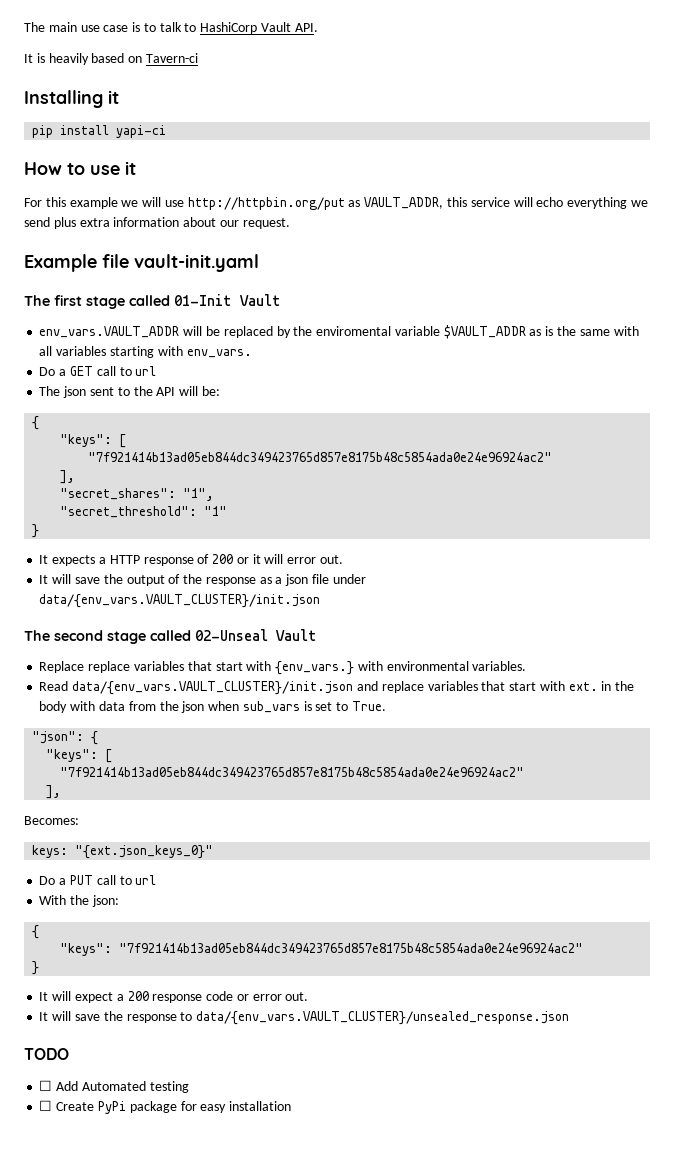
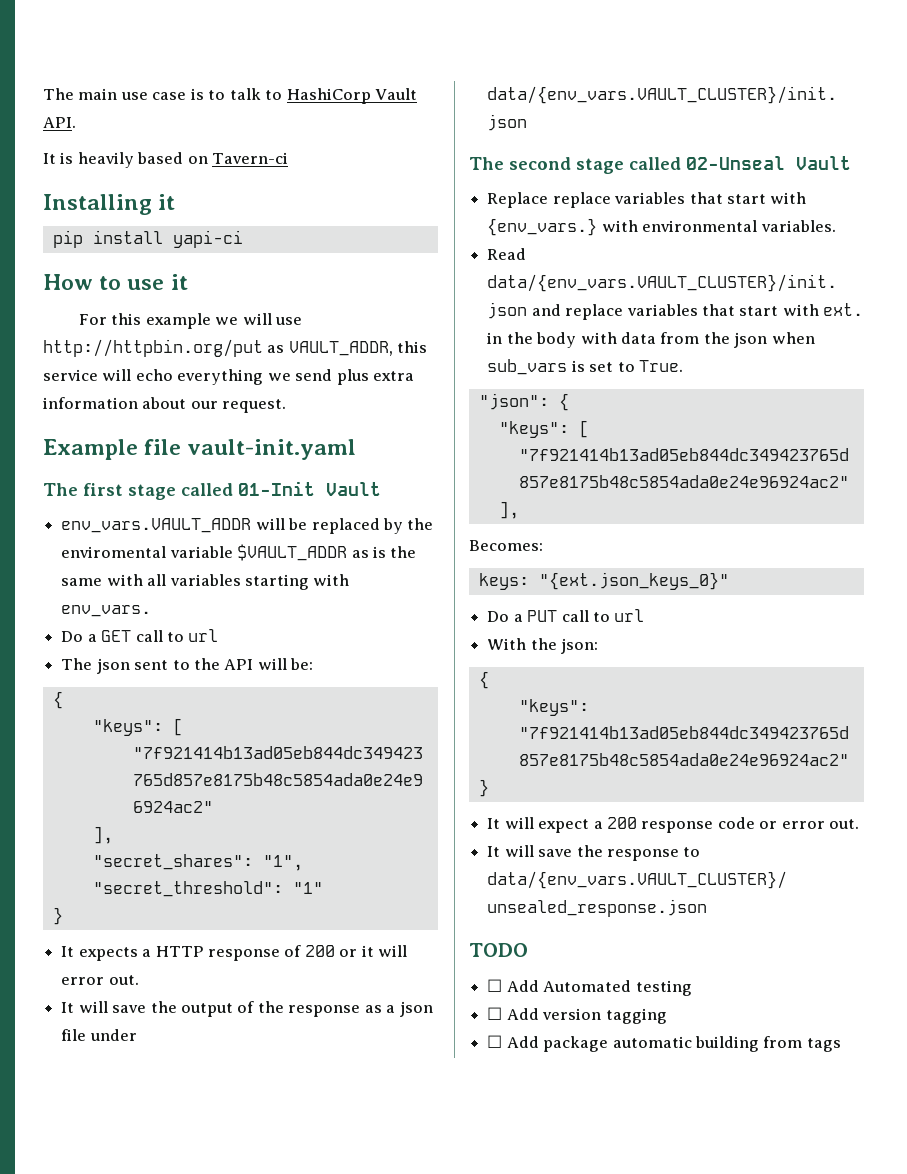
[56,1101,292,1114] Create PyPi package for easy installation -> [506,1008,667,1024] [487,1035,841,1052] Add version tagging // ☐ Add package automatic building from tags

